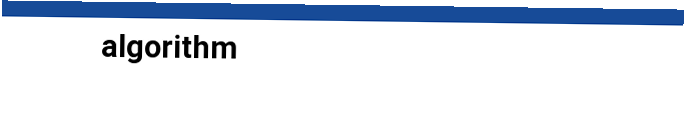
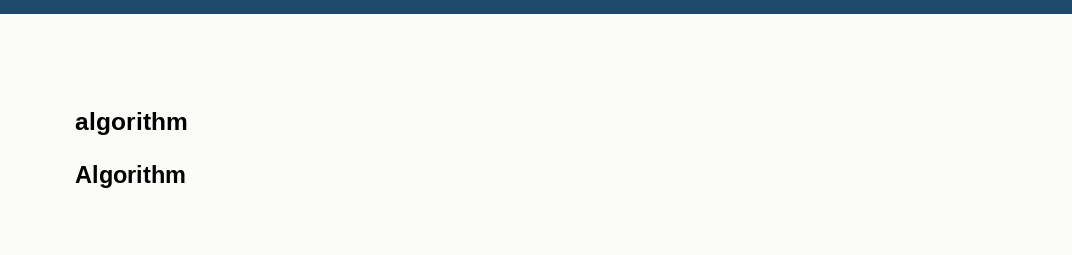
(238, 49) none -> [75,165,186,188] // Algorithm

